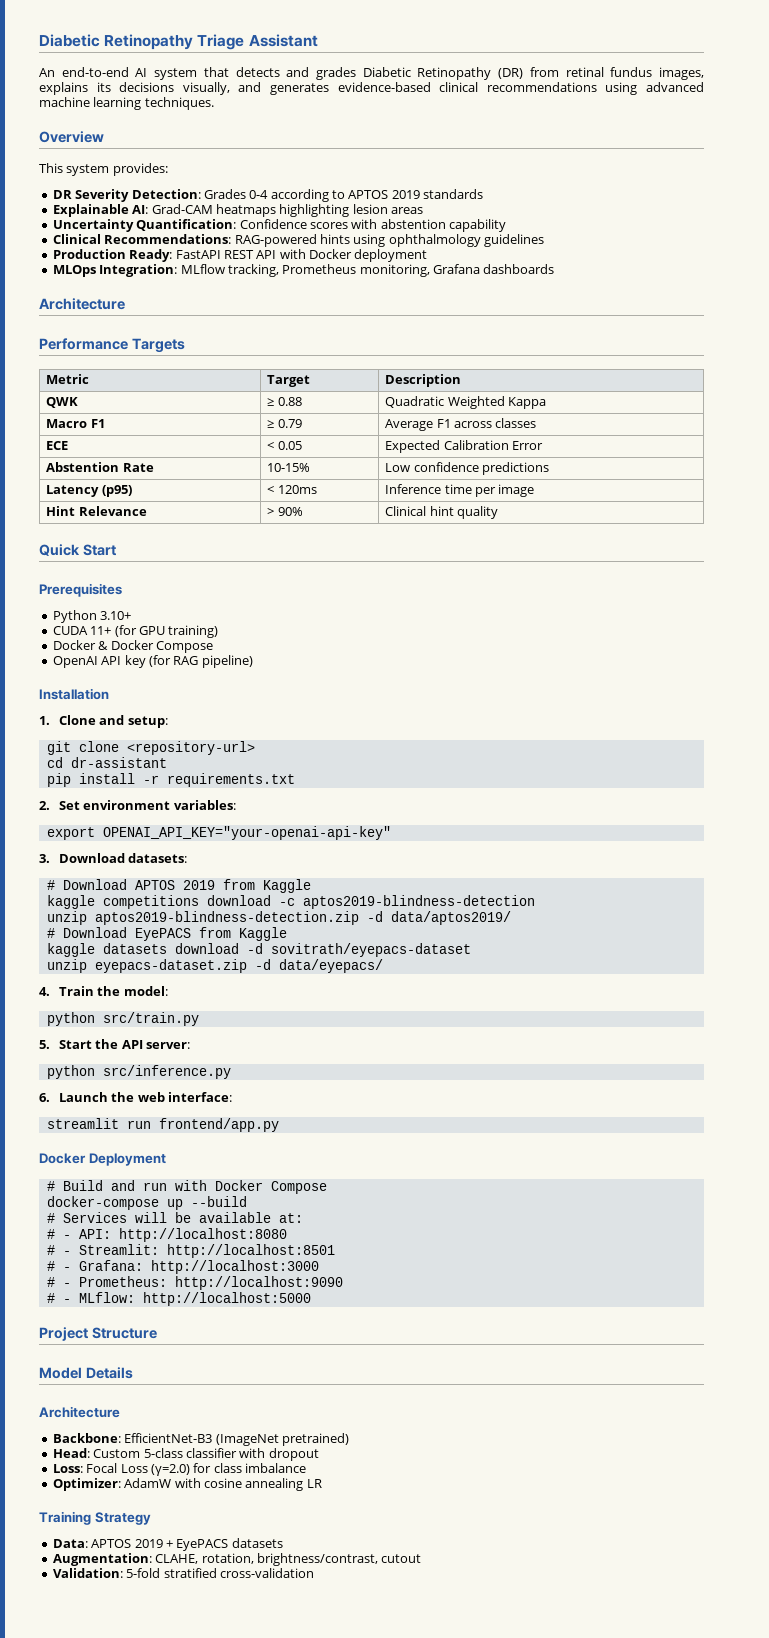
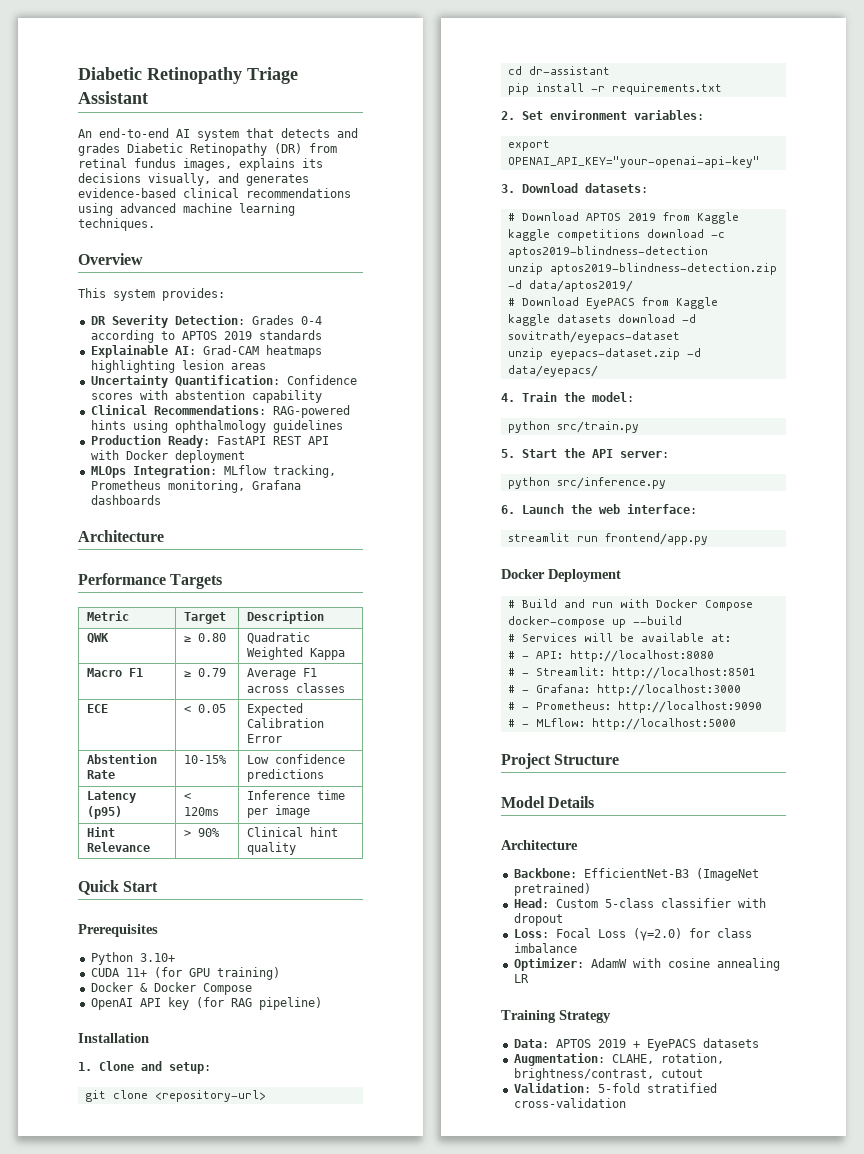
[277,397,302,406] 0.88 -> [197,633,226,642] 0.80

